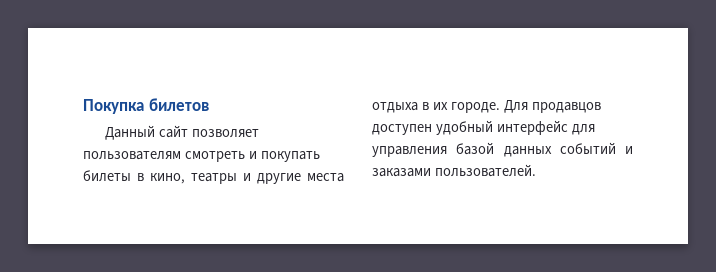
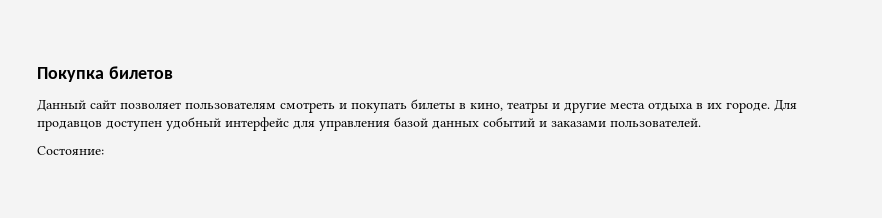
(536, 170) none -> [37,146,104,155] // Состояние:

